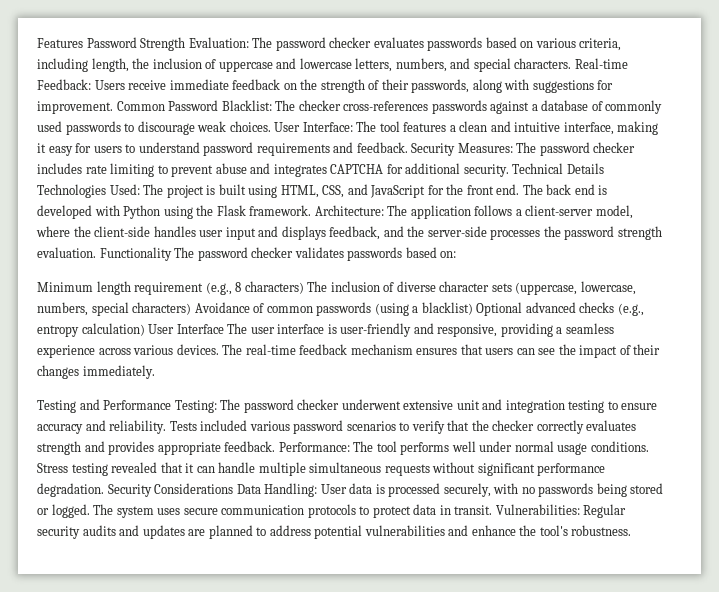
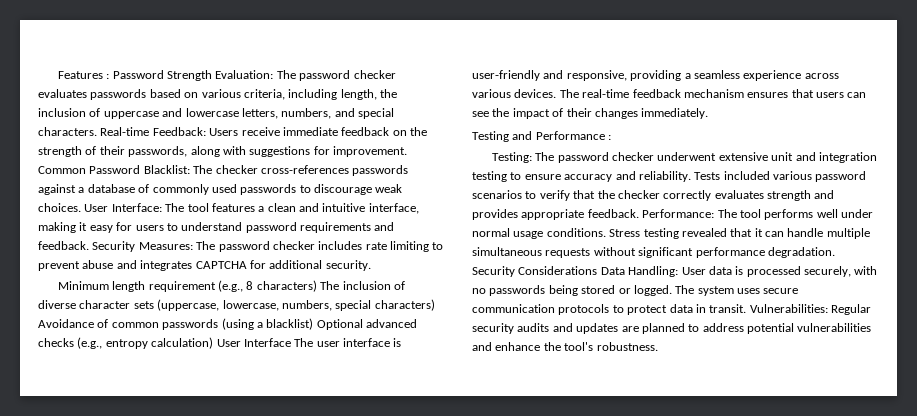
(83, 43) none -> [106,74,110,79] :
[512,163,604,174] [37,184,608,198] [37,205,633,219] [36,226,662,240] [37,247,457,261] Technical Details Technologies Used: The project is built using HTML, CSS, and JavaScript for the front end. The back end is developed with Python using the Flask framework. Architecture: The application follows a client-server model, where the client-side handles user input and displays feedback, and the server-side processes the password strength evaluation. Functionality The password checker validates passwords based on: -> (371, 265) none
(172, 405) none -> [608,135,612,140] : //

